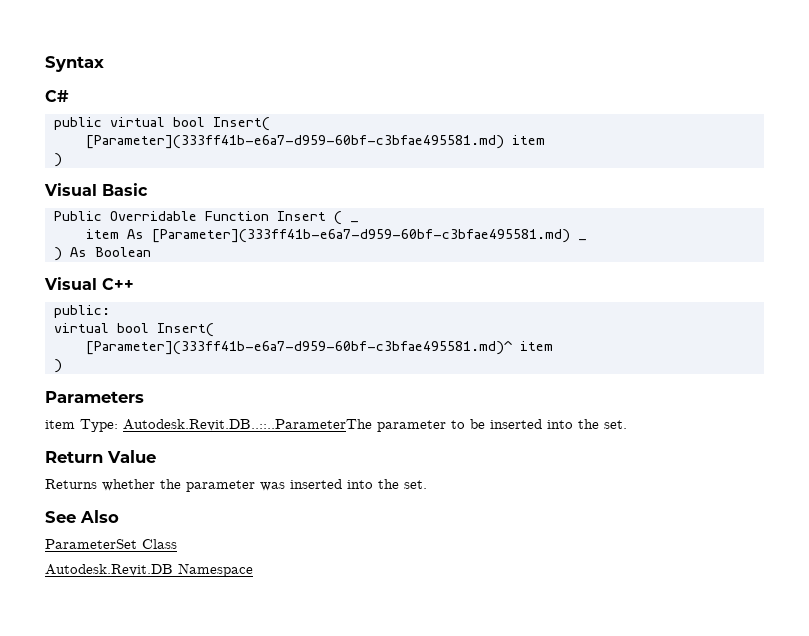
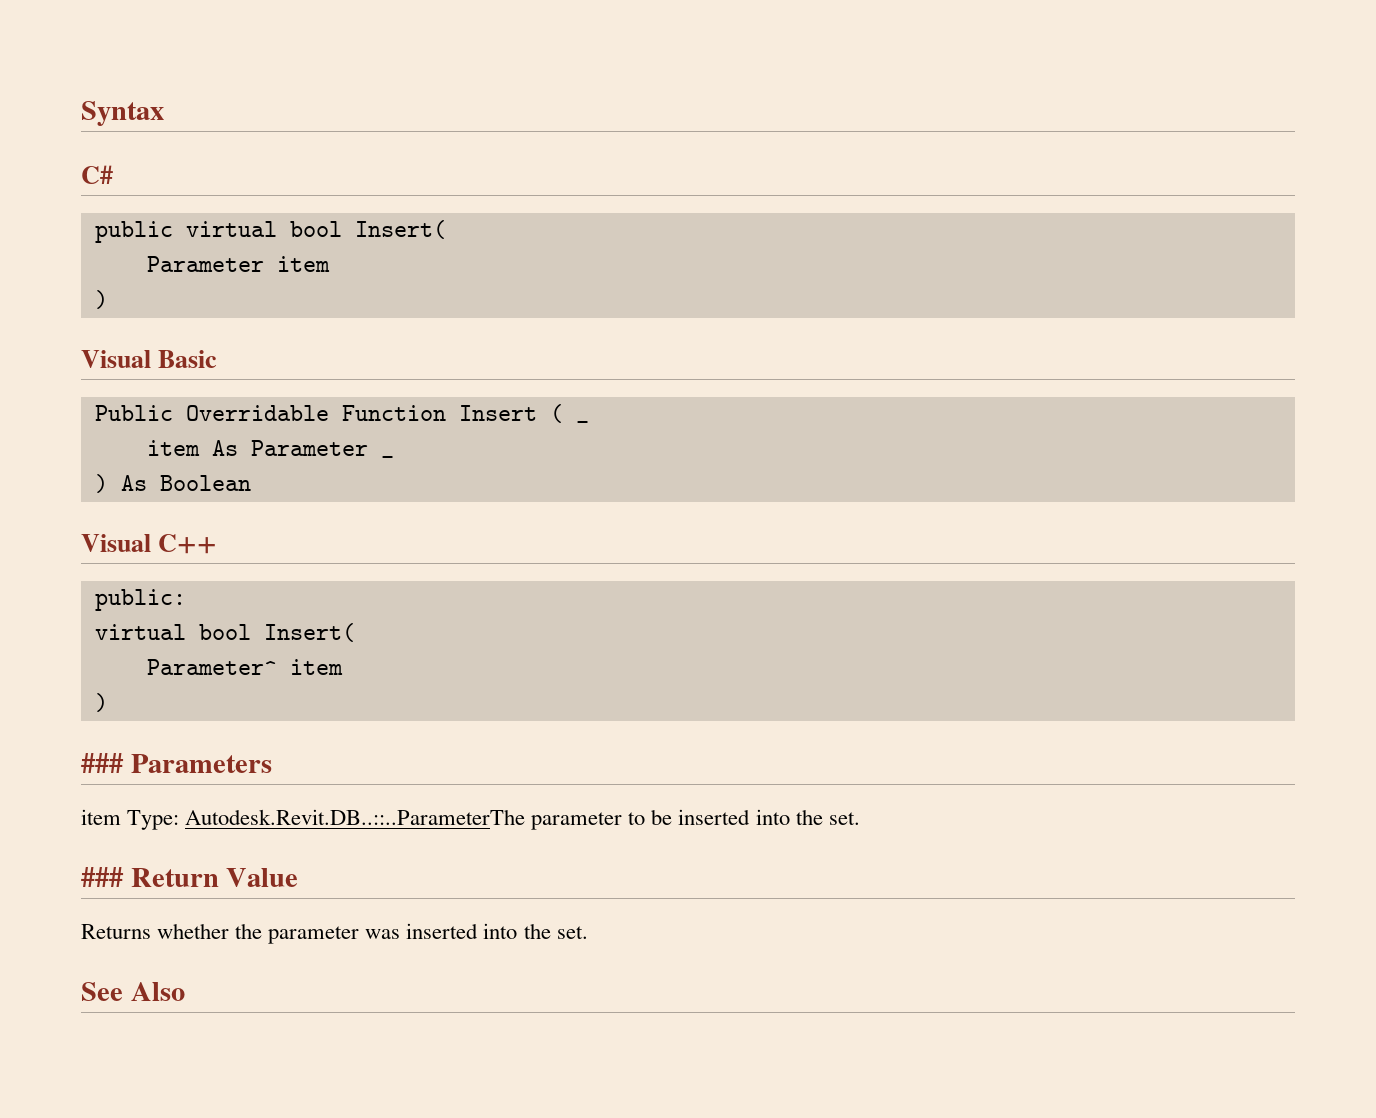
[85,135,504,149] [Parameter](333ff41b-e6a7-d959-60bf-c3bfae495581.md) -> [146,256,264,272] Parameter
[151,229,570,243] [Parameter](333ff41b-e6a7-d959-60bf-c3bfae495581.md) -> [250,440,368,456] Parameter
[85,341,553,355] [53,359,62,373] [Parameter](333ff41b-e6a7-d959-60bf-c3bfae495581.md)^ item // ) // -> [146,659,343,675] [94,693,108,712] [81,753,124,773] Parameter^ item // ) // ###
(627, 424) none -> [81,867,124,887] ###
[45,539,177,549] [45,563,253,577] // ParameterSet Class // Autodesk.Revit.DB Namespace -> (185, 991) none

